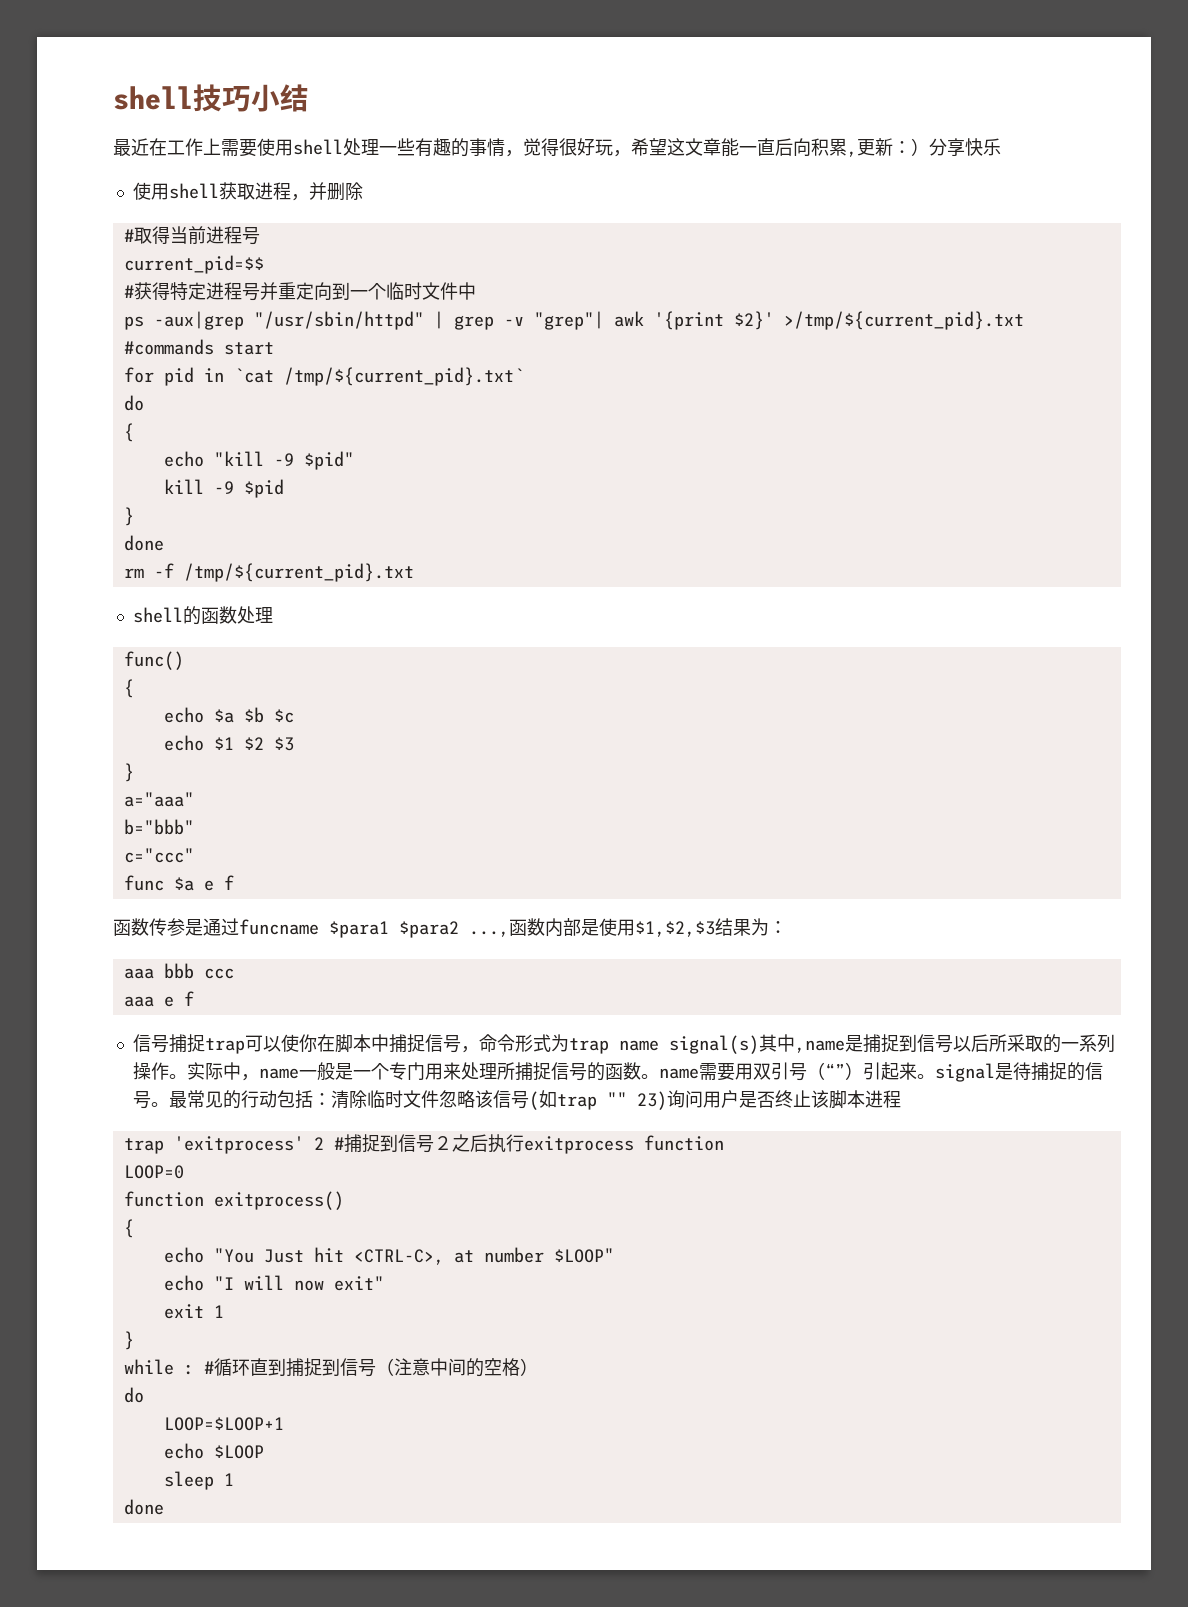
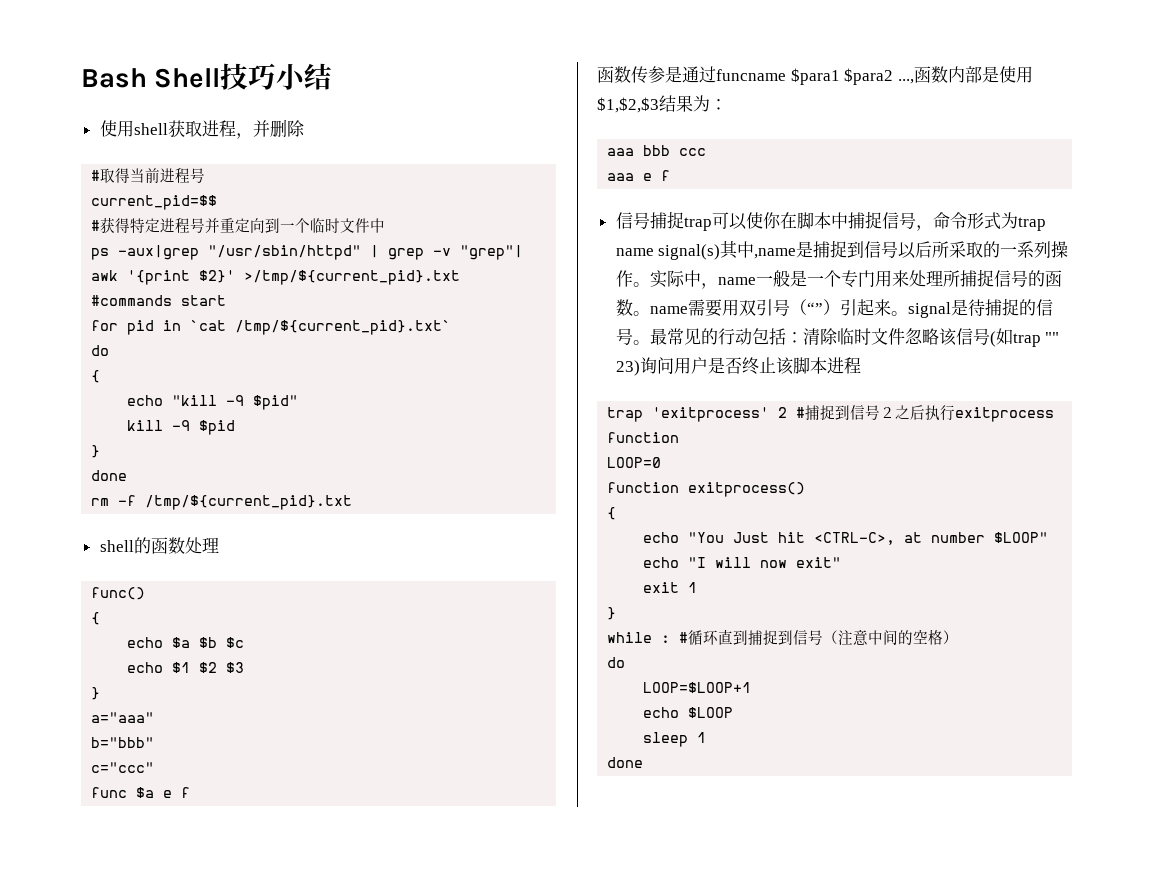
[113,86,193,110] shell -> [81,68,221,88] Bash Shell
[113,138,1001,157] // 最近在工作上需要使用shell处理一些有趣的事情，觉得很好玩，希望这文章能一直后向积累,更新：）分享快乐 -> (333, 76) none

